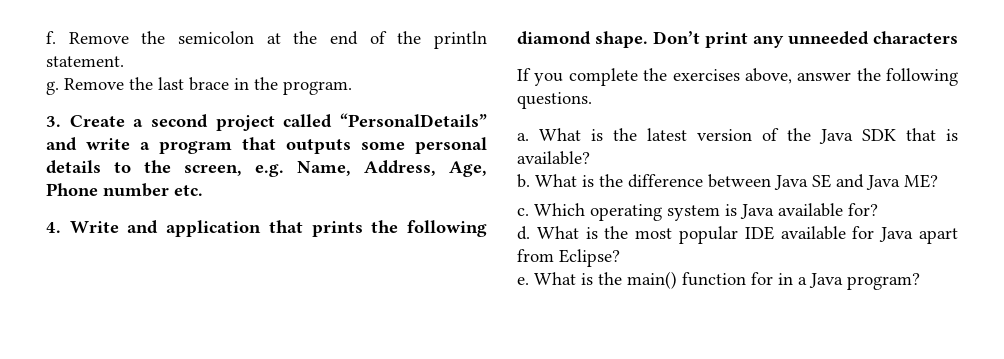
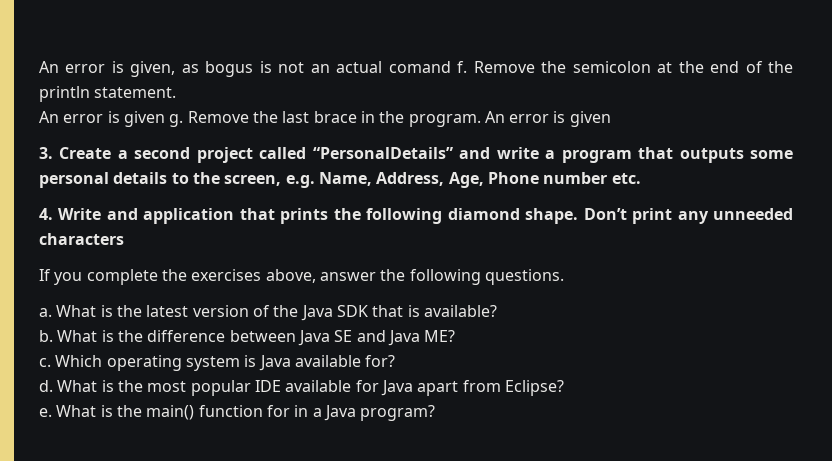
(46, 37) none -> [39,61,451,77] An error is given, as bogus is not an actual comand
(124, 61) none -> [39,111,165,127] An error is given
(352, 88) none -> [484,111,611,127] An error is given

